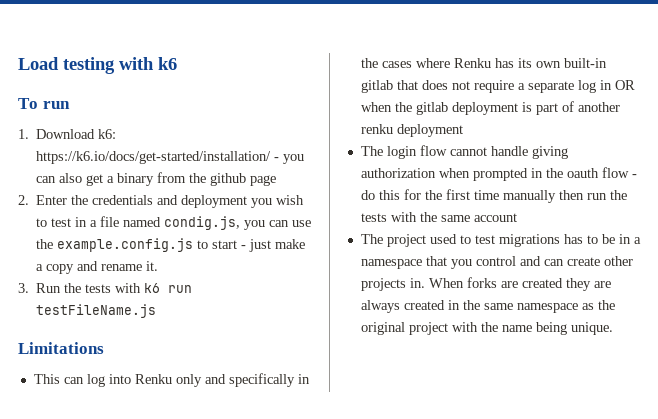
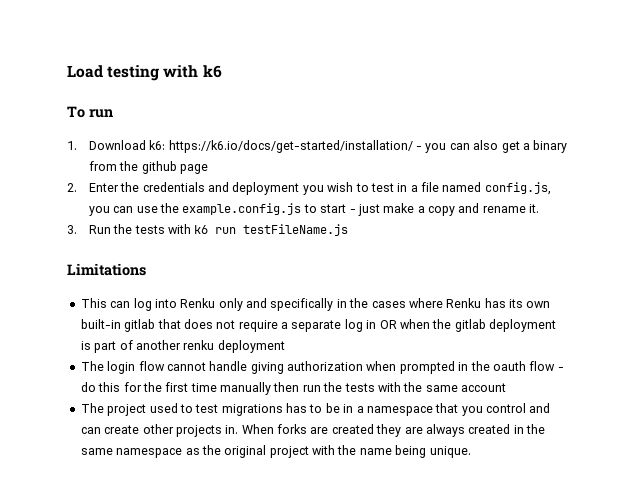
[164,216,241,230] condig.js, -> [484,182,551,195] config.js,

